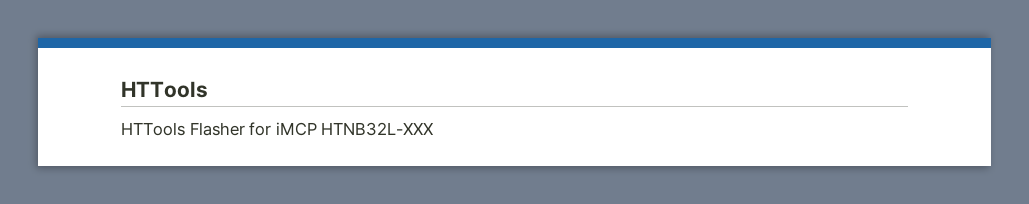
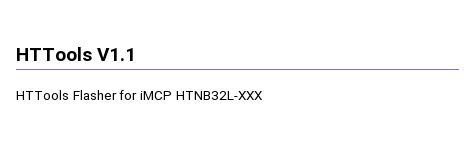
[121,81,208,98] HTTools -> [16,47,137,61] HTTools V1.1

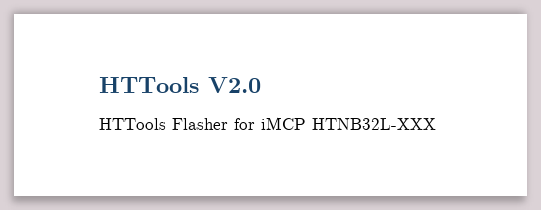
[16,47,137,61] HTTools V1.1 -> [99,77,261,93] HTTools V2.0

